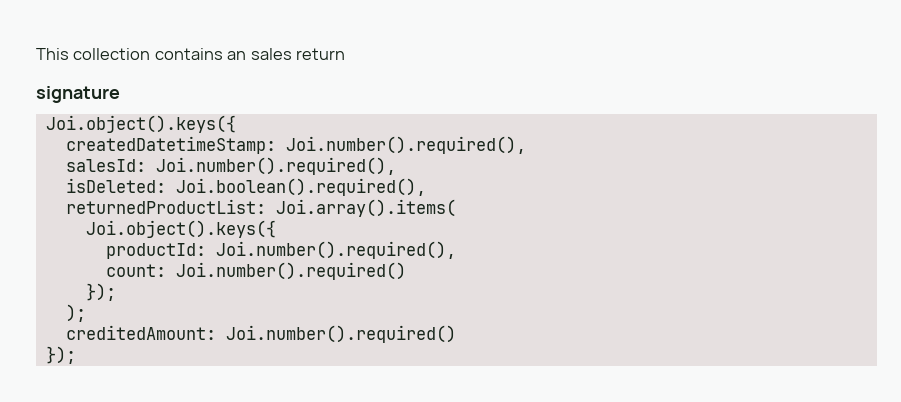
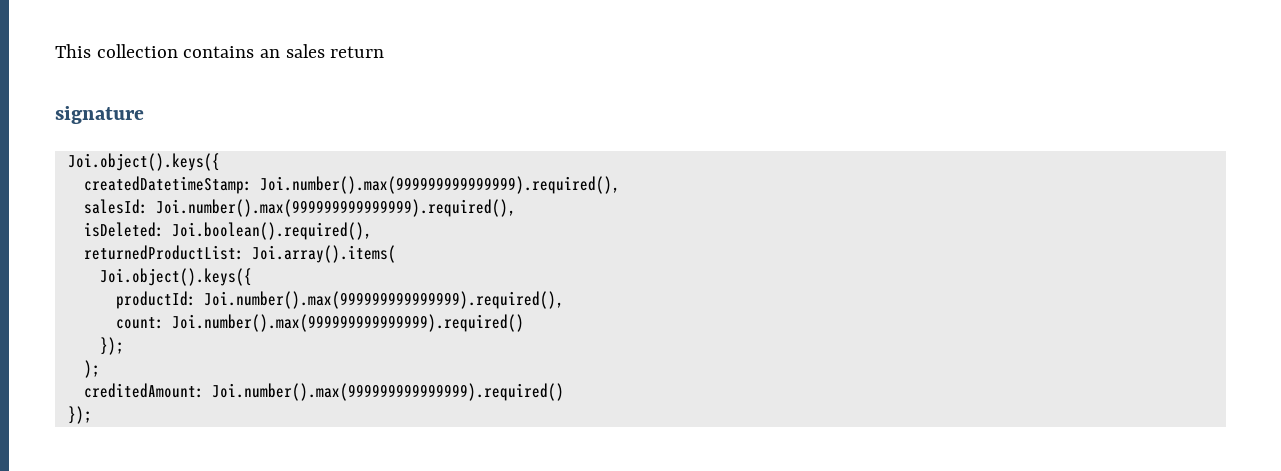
[285,136,526,154] Joi.number().required(), -> [259,176,620,194] Joi.number().max(999999999999999).required(),
[155,157,396,175] Joi.number().required(), -> [155,199,516,217] Joi.number().max(999999999999999).required(),
[215,241,456,259] Joi.number().required(), -> [203,291,564,309] Joi.number().max(999999999999999).required(),
[175,262,406,280] Joi.number().required() -> [171,314,524,332] Joi.number().max(999999999999999).required()
[225,325,456,343] Joi.number().required() -> [211,383,564,401] Joi.number().max(999999999999999).required()

